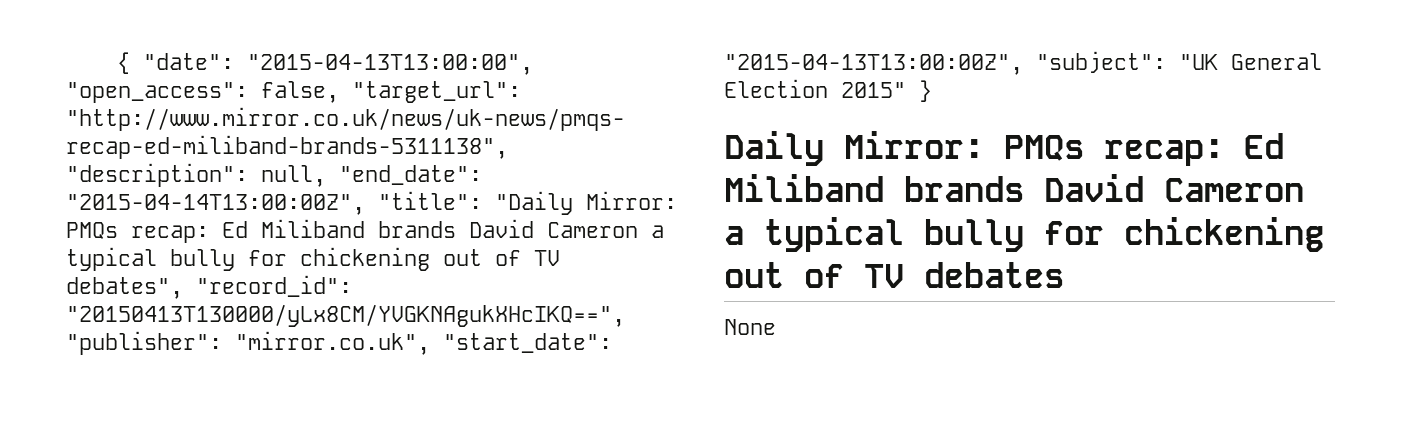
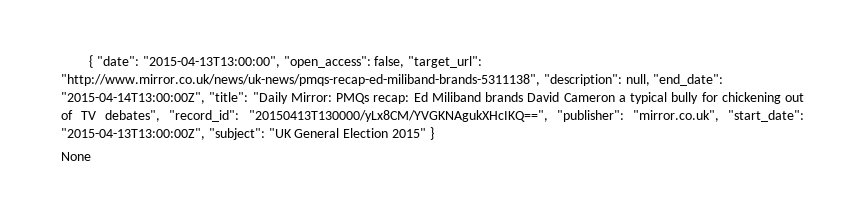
[724,131,1284,166] [724,174,1304,202] [724,217,1324,252] [724,262,1064,288] // Daily Mirror: PMQs recap: Ed Miliband brands David Cameron a typical bully for chickening out of TV debates -> (434, 133) none

